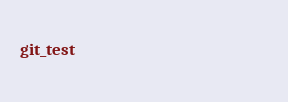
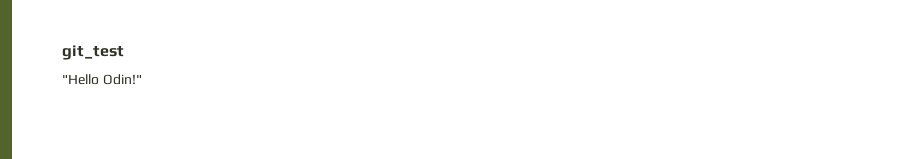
(76, 50) none -> [62,74,142,85] // "Hello Odin!"

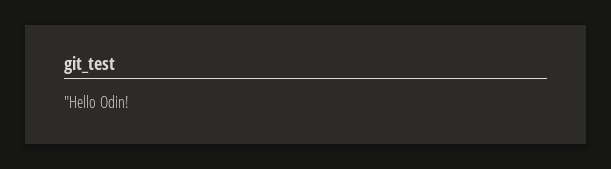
[102,74,142,85] Odin!" -> [100,95,130,108] Odin!

